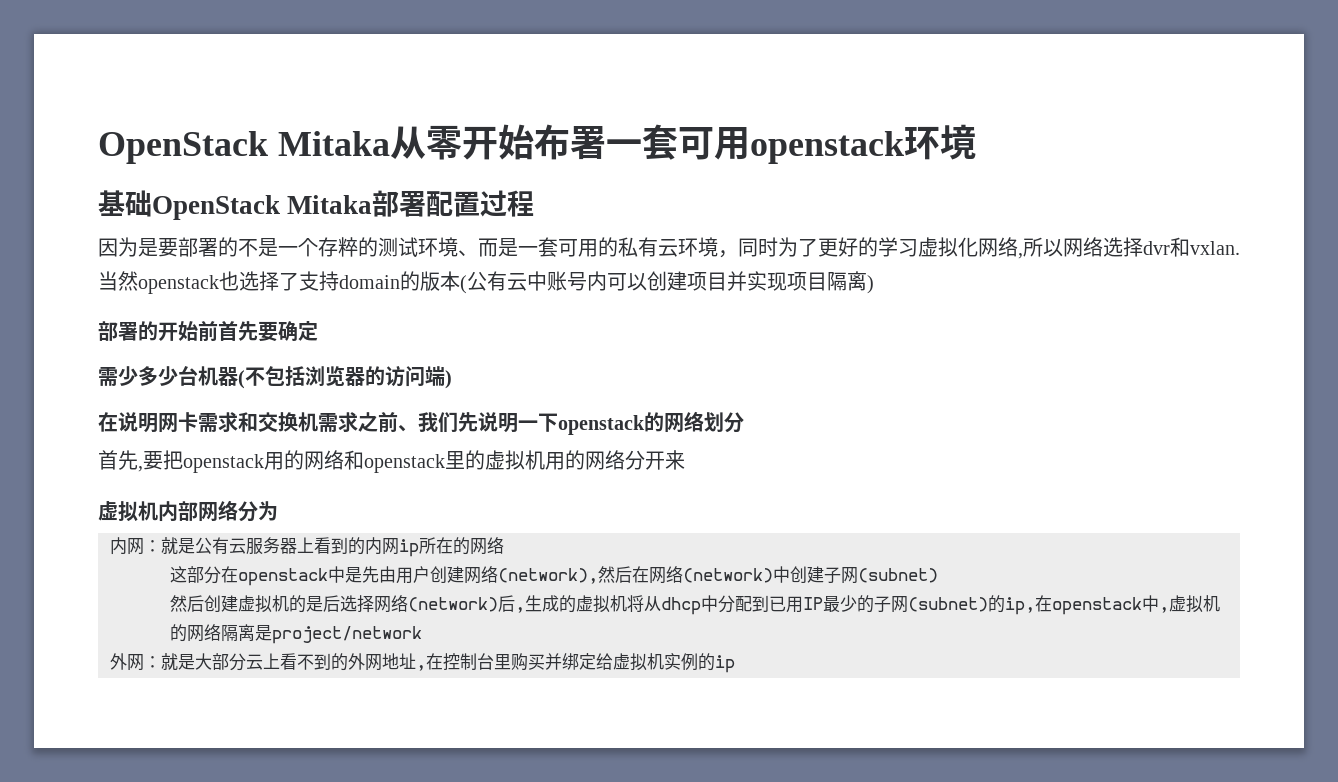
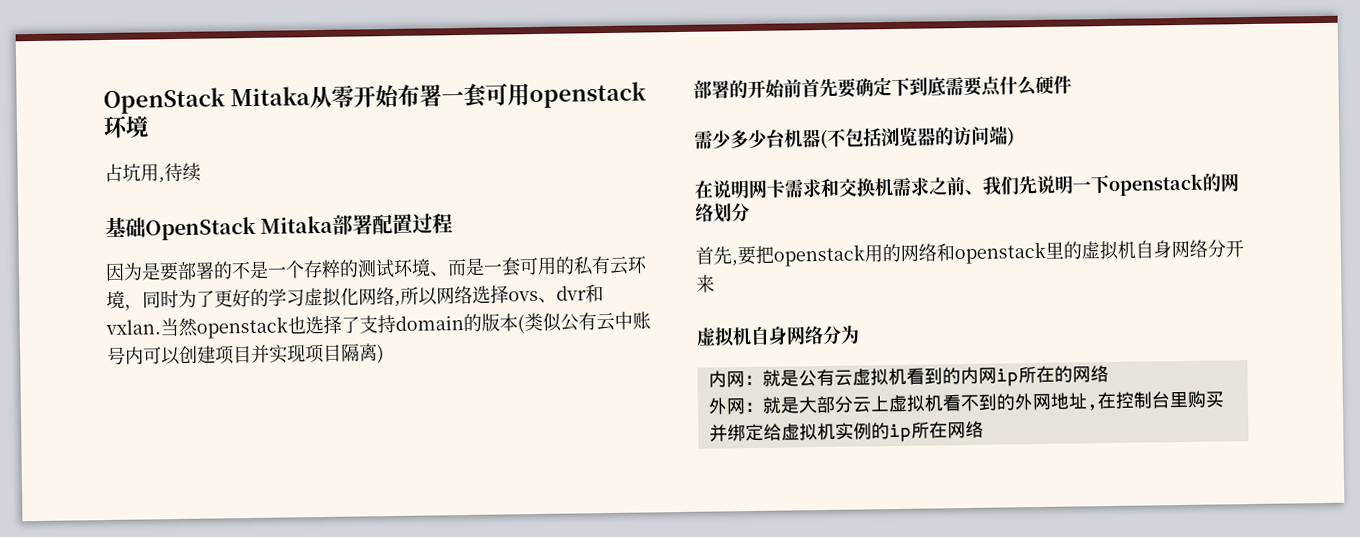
(976, 142) none -> [104,162,201,184] // 占坑用,待续
(1143, 247) none -> [508,290,557,303] ovs、
(467, 284) none -> [524,312,562,332] 类似
(318, 331) none -> [891,75,1072,97] 下到底需要点什么硬件
[545,450,585,470] 用的 -> [1135,240,1172,259] 自身
[158,501,198,522] 内部 -> [750,326,788,346] 自身
[246,537,314,555] 服务器上 -> [851,367,907,386] 虚拟机
[170,566,938,586] [170,595,1220,615] [170,624,422,644] // 这部分在openstack中是先由用户创建网络(network),然后在网络(network)中创建子网(subnet) // 然后创建虚拟机的是后选择网络(network)后,生成的虚拟机将从dhcp中分配到已用IP最少的子网(subnet)的ip,在openstack中,虚拟机的网络隔离是project/network -> (1109, 374) none
(280, 661) none -> [887,394,944,413] 虚拟机
(735, 664) none -> [910,420,984,439] 所在网络

